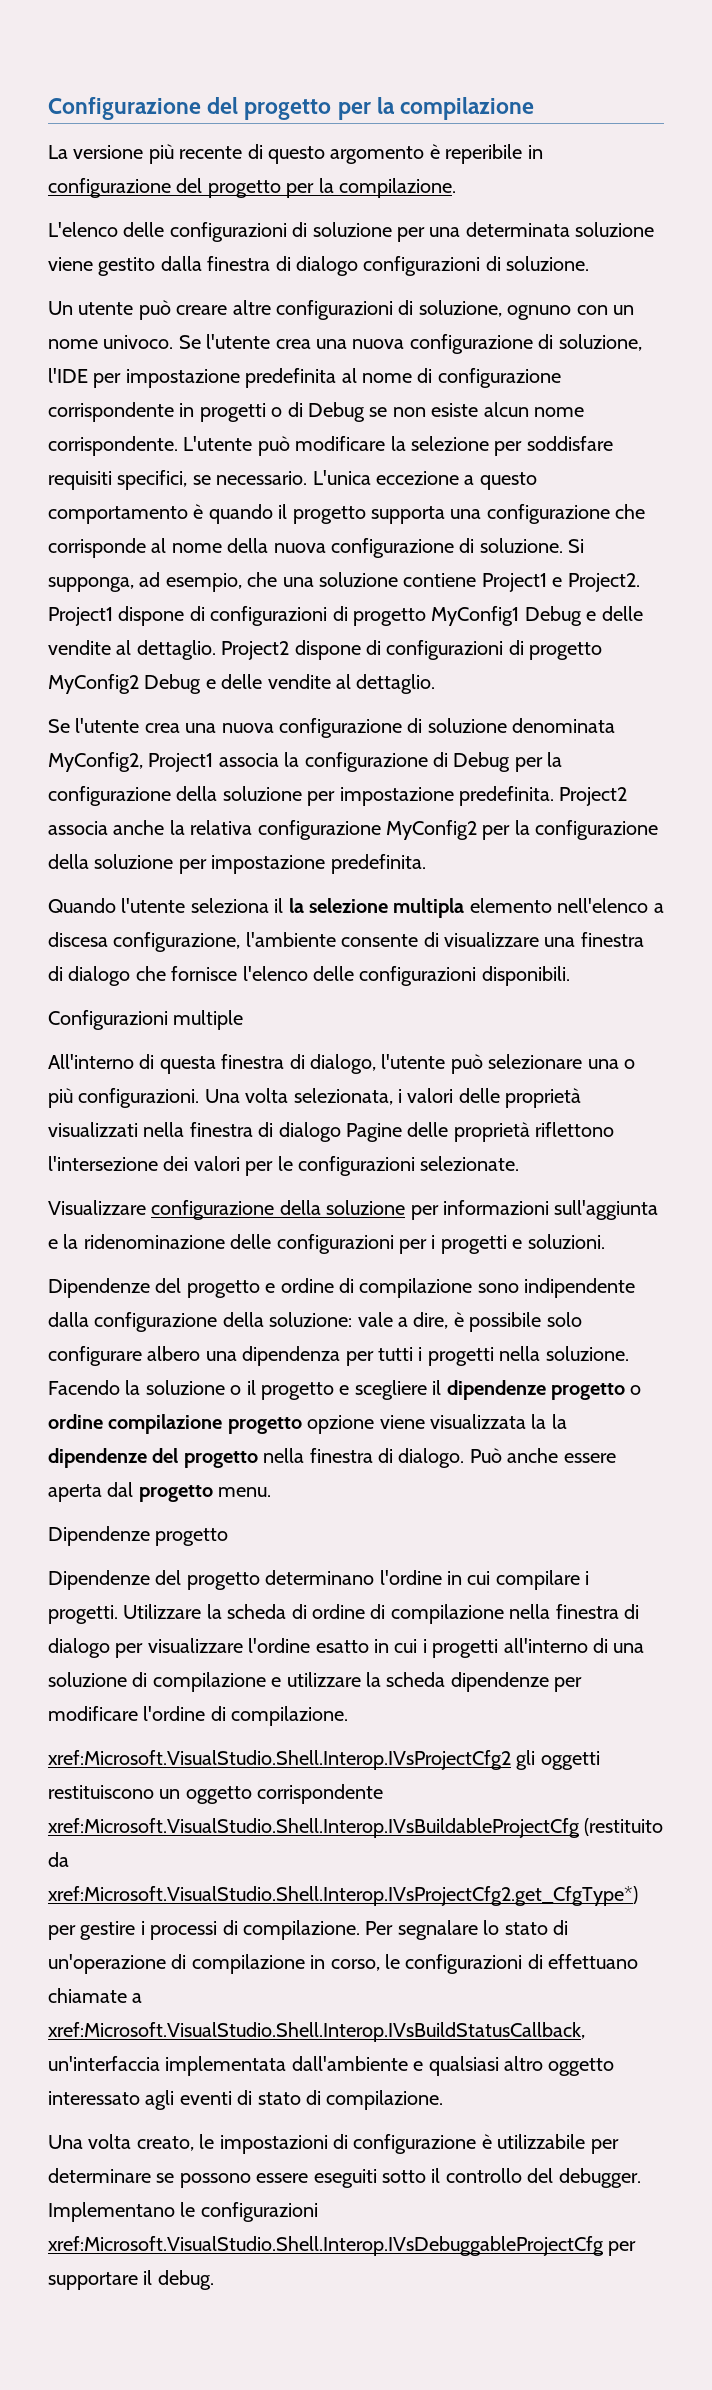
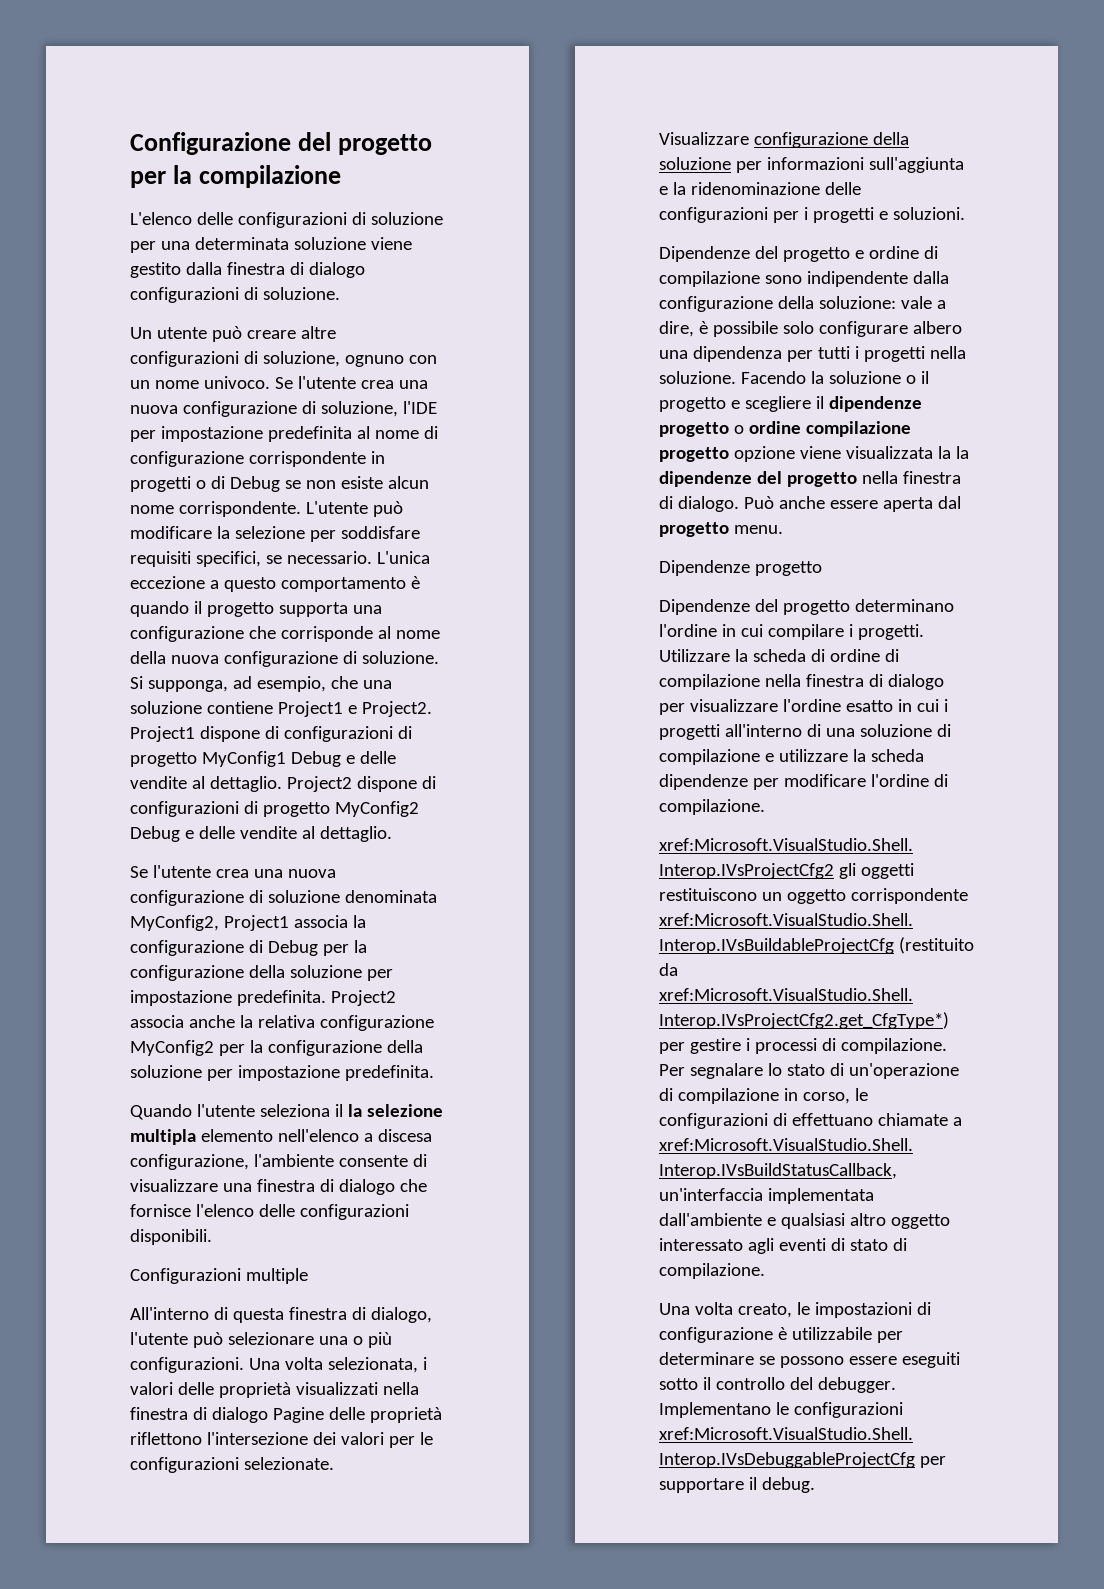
[48,144,543,164] [48,178,456,198] // La versione più recente di questo argomento è reperibile in configurazione del progetto per la compilazione. -> (342, 176) none

